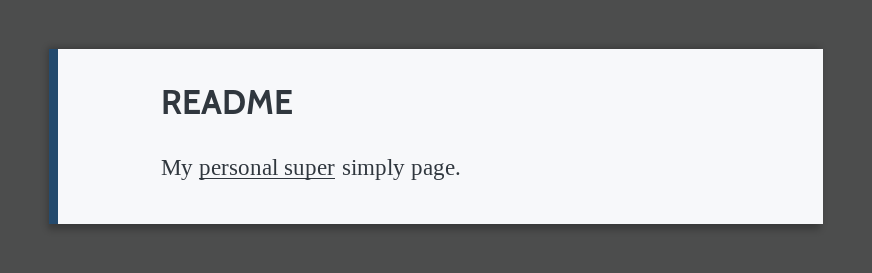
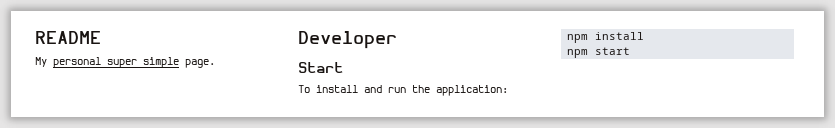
[341,159,405,180] simply -> [143,57,179,68] simple
(461, 171) none -> [298,31,397,49] [298,62,343,73] [298,85,508,96] [567,32,645,43] [567,47,631,58] // Developer // Start // To install and run the application: // npm install // npm start

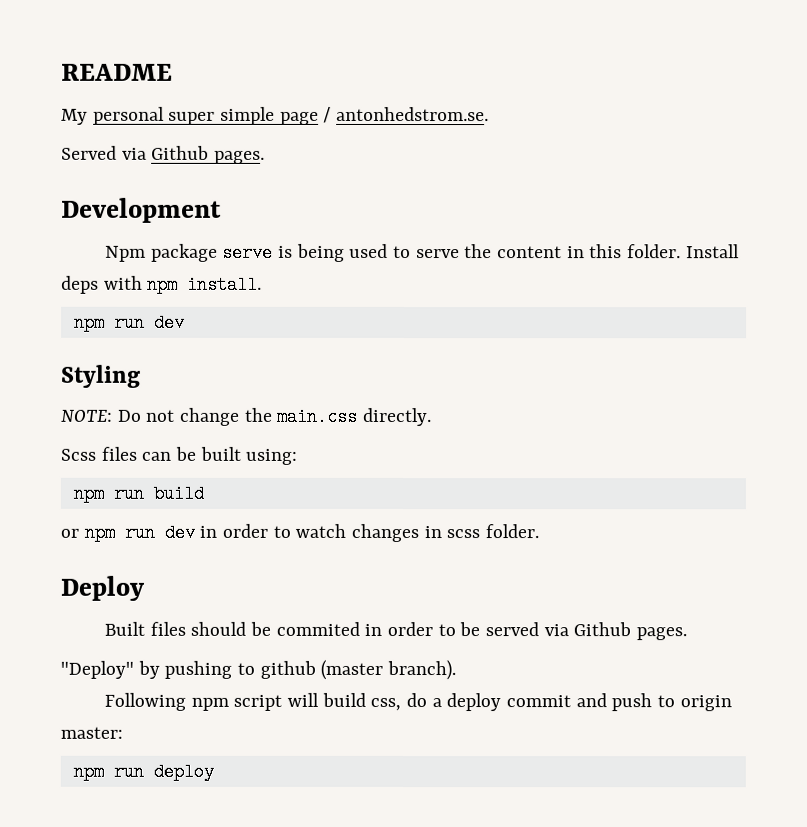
[185,59,215,68] [298,31,397,49] [298,62,343,73] [298,85,508,96] [567,32,645,43] [567,47,631,58] page. // Developer // Start // To install and run the application: // npm install // npm start -> [279,106,490,125] [61,145,266,164] [61,197,222,223] [104,243,740,262] [61,275,263,294] [73,313,185,332] [61,364,141,388] [60,407,433,427] [60,446,298,465] [72,484,204,503] [60,523,540,543] [60,575,145,601] [103,621,687,641] [60,659,457,681] [103,692,732,712] [60,726,123,739] [72,762,214,781] page / antonhedstrom.se. // Served via Github pages. // Development // Npm package serve is being used to serve the content in this folder. Install deps with npm install. // npm run dev // Styling // NOTE: Do not change the main.css directly. // Scss files can be built using: // npm run build // or npm run dev in order to watch changes in scss folder. // Deploy // Built files should be commited in order to be served via Github pages. // "Deploy" by pushing to github (master branch). // Following npm script will build css, do a deploy commit and push to origin master: // npm run deploy

